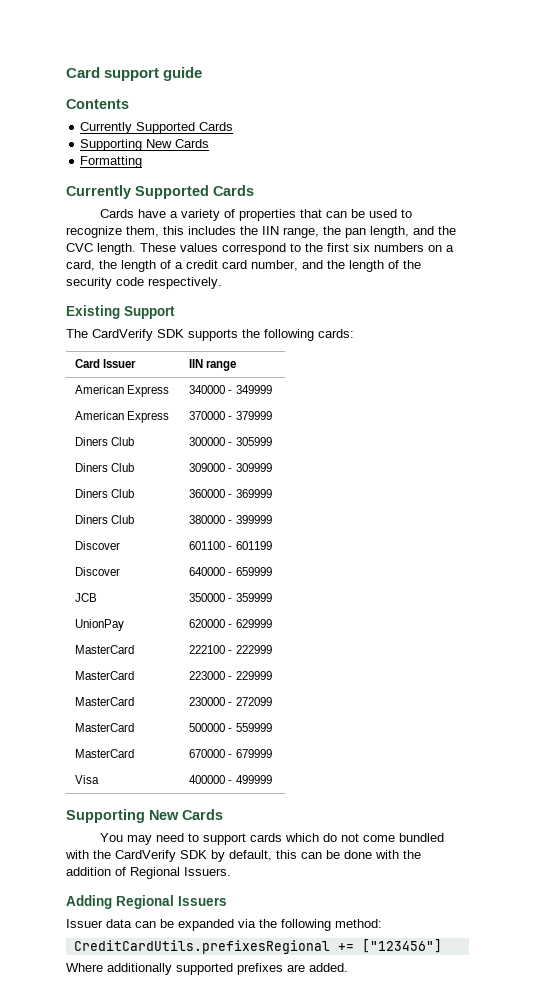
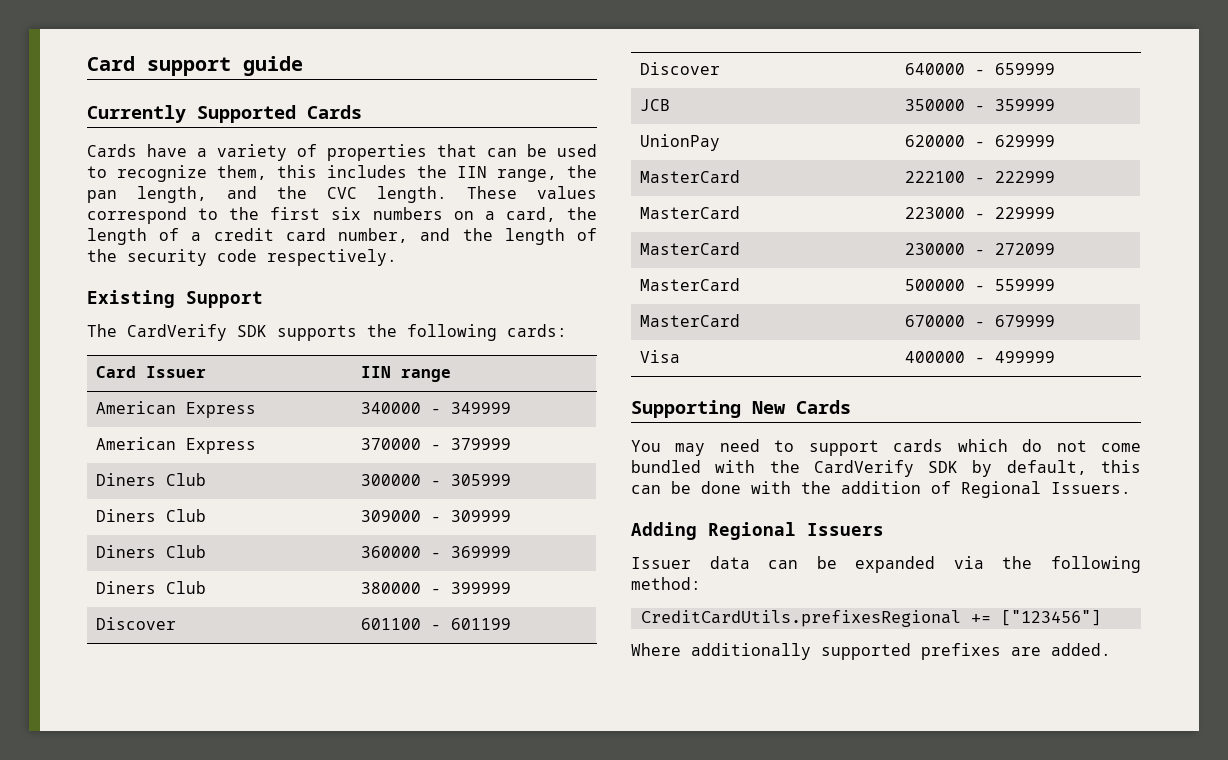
[66,99,129,109] [80,122,234,134] [80,139,210,151] [80,156,143,168] // Contents // Currently Supported Cards // Supporting New Cards // Formatting -> (303, 66) none

